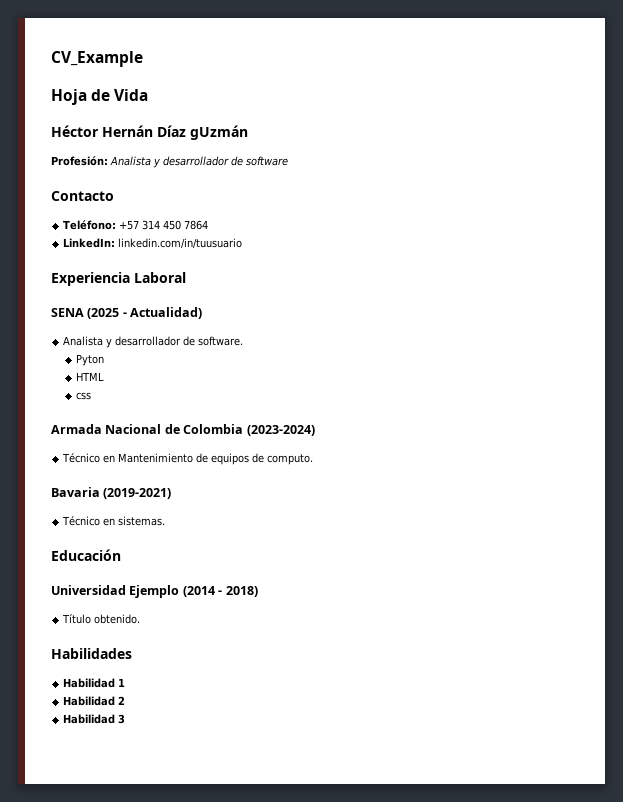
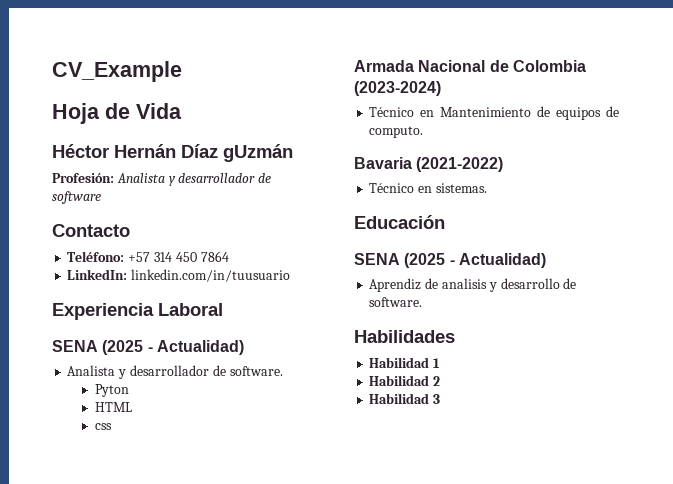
[103,488,172,499] (2019-2021) -> [416,157,504,172] (2021-2022)
[51,585,258,598] [62,614,141,624] Universidad Ejemplo (2014 - 2018) // Título obtenido. -> [354,253,546,268] [369,278,577,292] [369,297,423,307] SENA (2025 - Actualidad) // Aprendiz de analisis y desarrollo de software.

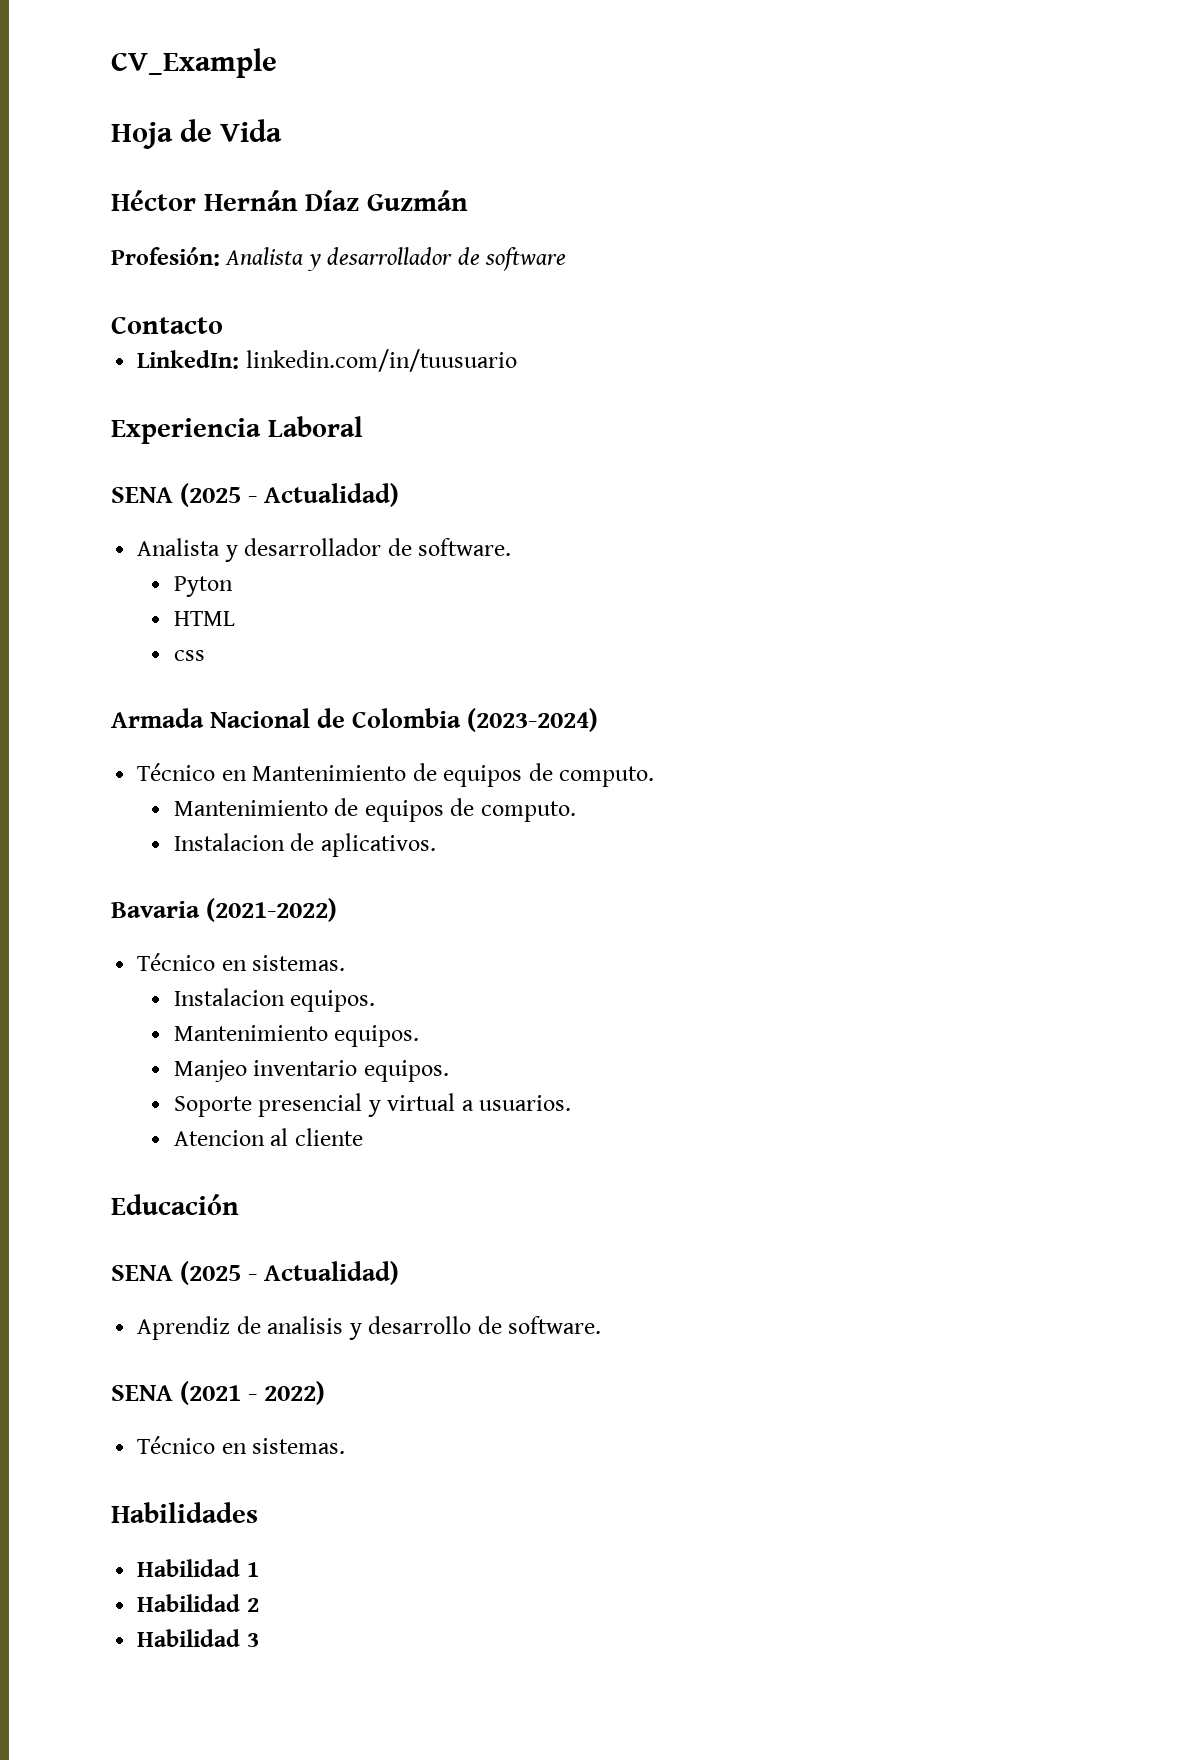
[223,144,293,162] gUzmán -> [366,190,468,211] Guzmán
[67,251,229,262] // Teléfono: +57 314 450 7864 -> (223, 325) none
(424, 132) none -> [173,798,576,822] [173,833,436,857] // Mantenimiento de equipos de computo. // Instalacion de aplicativos.
(487, 188) none -> [173,988,376,1012] [173,1025,420,1047] [173,1060,449,1082] [173,1093,572,1117] [173,1128,363,1146] // Instalacion equipos. // Mantenimiento equipos. // Manjeo inventario equipos. // Soporte presencial y virtual a usuarios. // Atencion al cliente
(423, 302) none -> [111,1381,326,1405] [137,1436,346,1454] // SENA (2021 - 2022) // Técnico en sistemas.

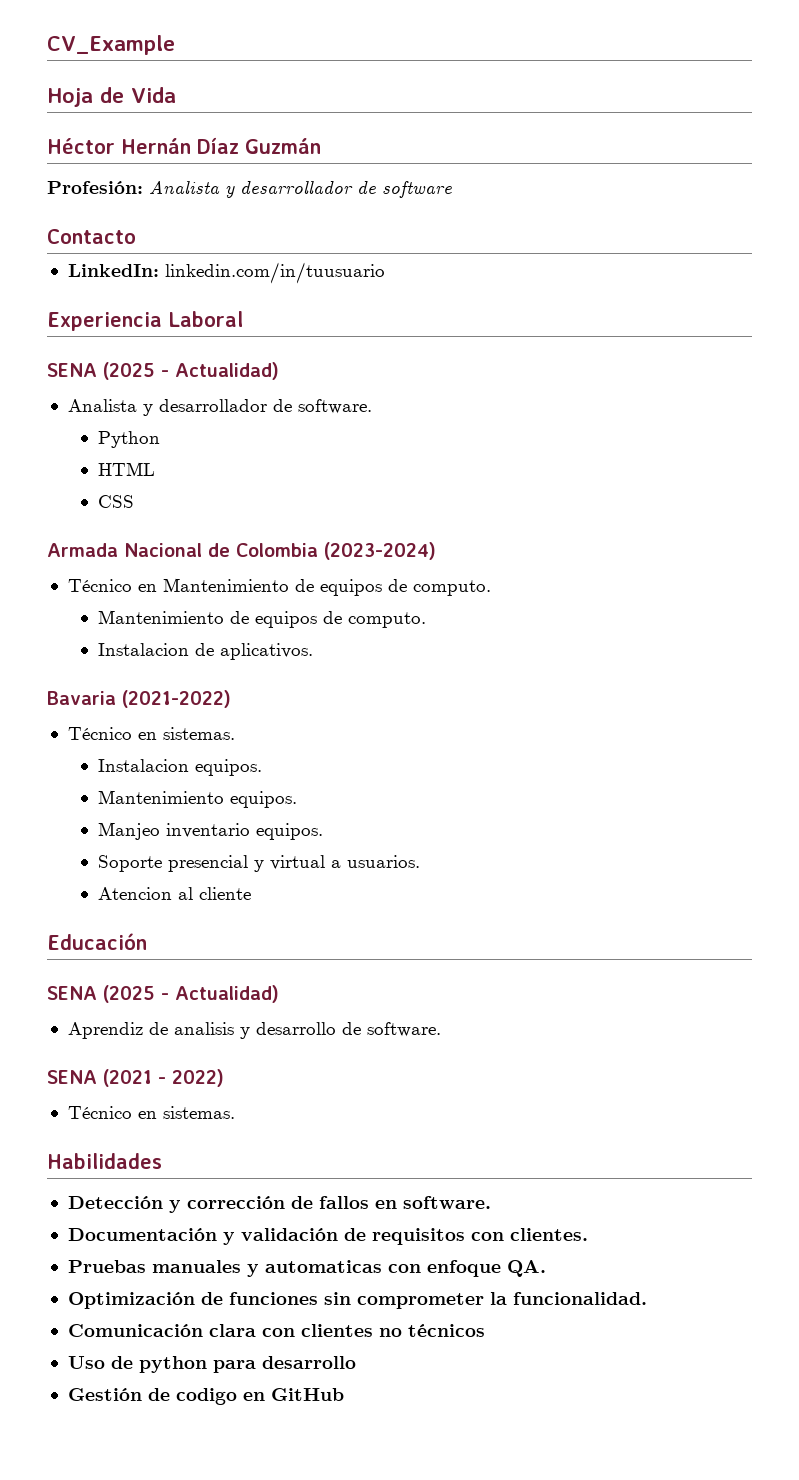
[173,576,233,597] Pyton -> [97,431,160,448] Python
[173,650,205,661] css -> [97,495,134,508] CSS
[137,1559,259,1577] [137,1594,259,1612] [137,1629,259,1647] Habilidad 1 // Habilidad 2 // Habilidad 3 -> [67,1196,491,1213] [67,1228,588,1245] [67,1260,546,1277] [67,1292,647,1309] [67,1324,485,1337] [67,1356,356,1373] [67,1388,344,1405] Detección y corrección de fallos en software. // Documentación y validación de requisitos con clientes. // Pruebas manuales y automaticas con enfoque QA. // Optimización de funciones sin comprometer la funcionalidad. // Comunicación clara con clientes no técnicos // Uso de python para desarrollo // Gestión de codigo en GitHub

